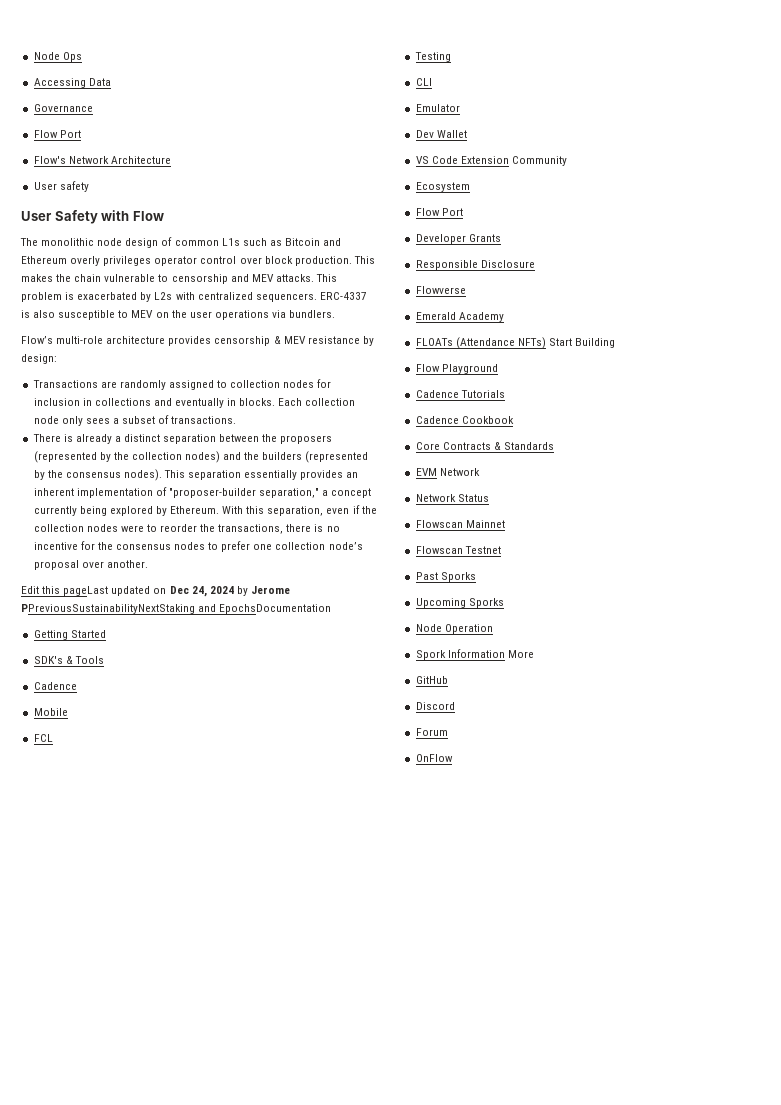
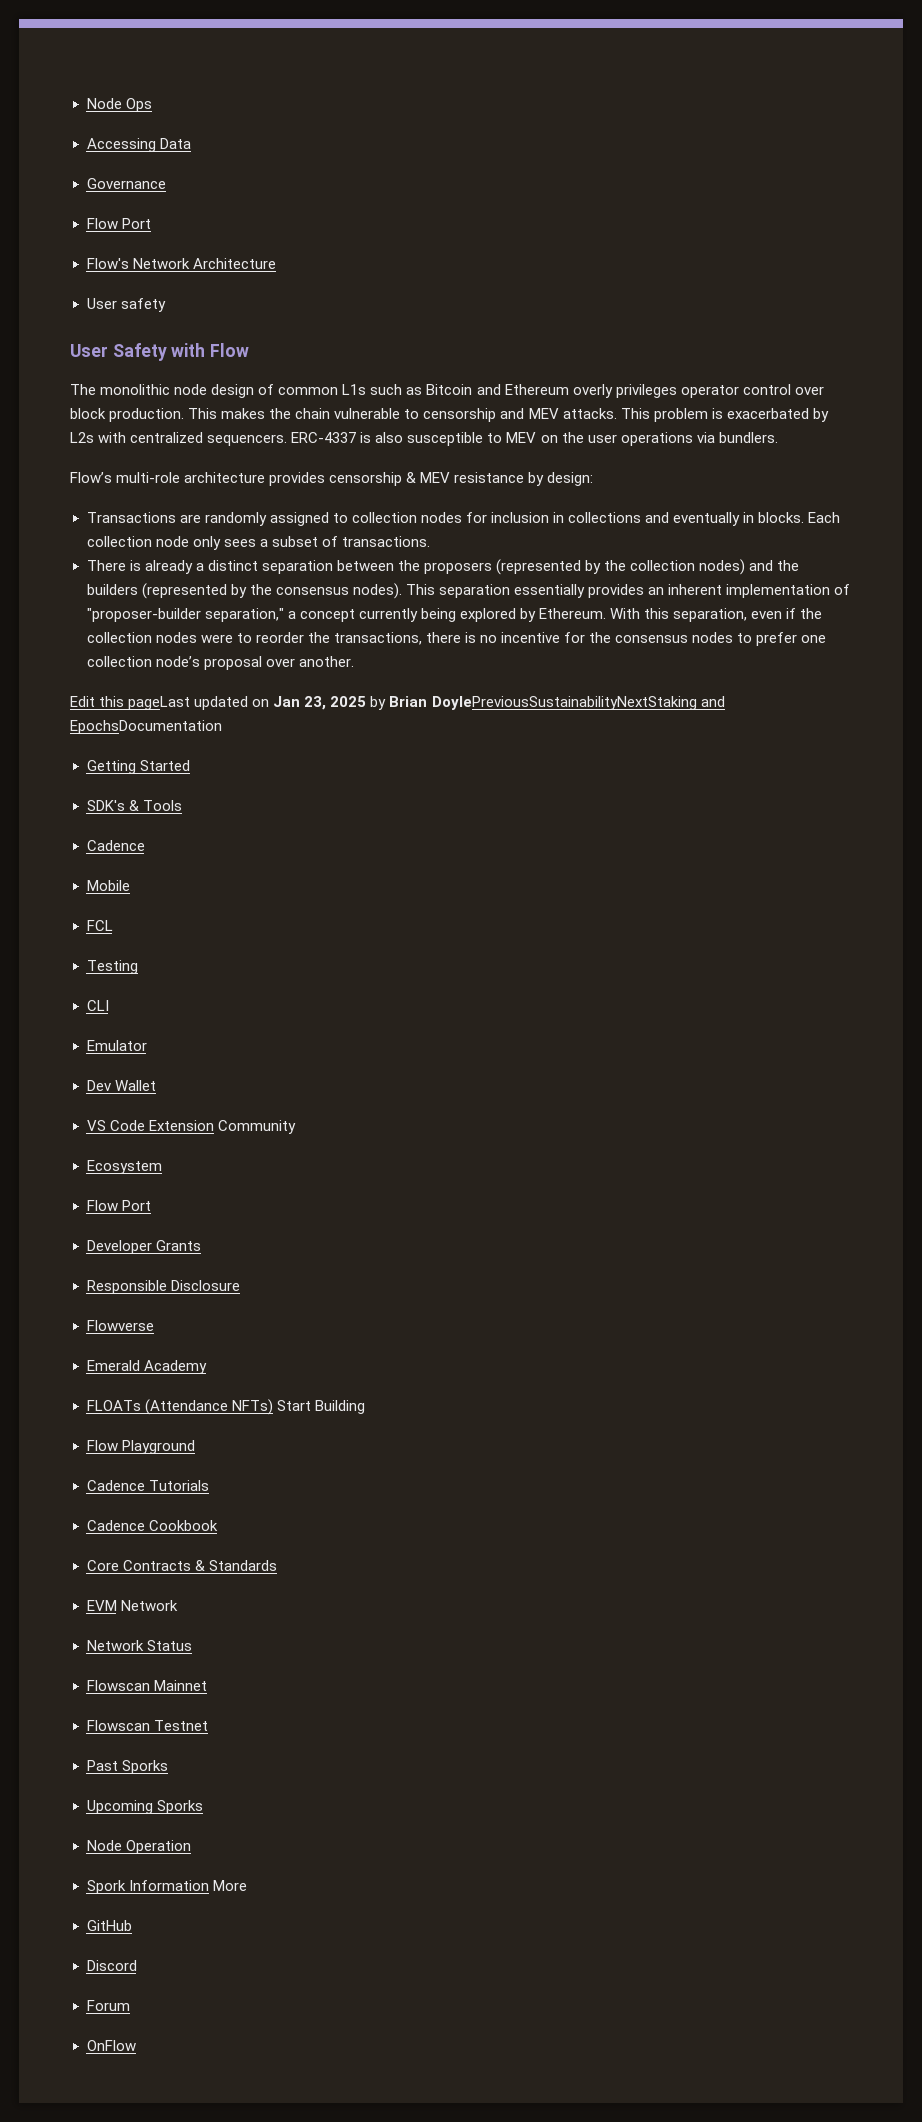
[169,586,290,597] [21,604,195,614] Dec 24, 2024 by Jerome PPreviousSustainabilityNextStaking -> [273,696,697,710] Jan 23, 2025 by Brian DoylePreviousSustainabilityNextStaking

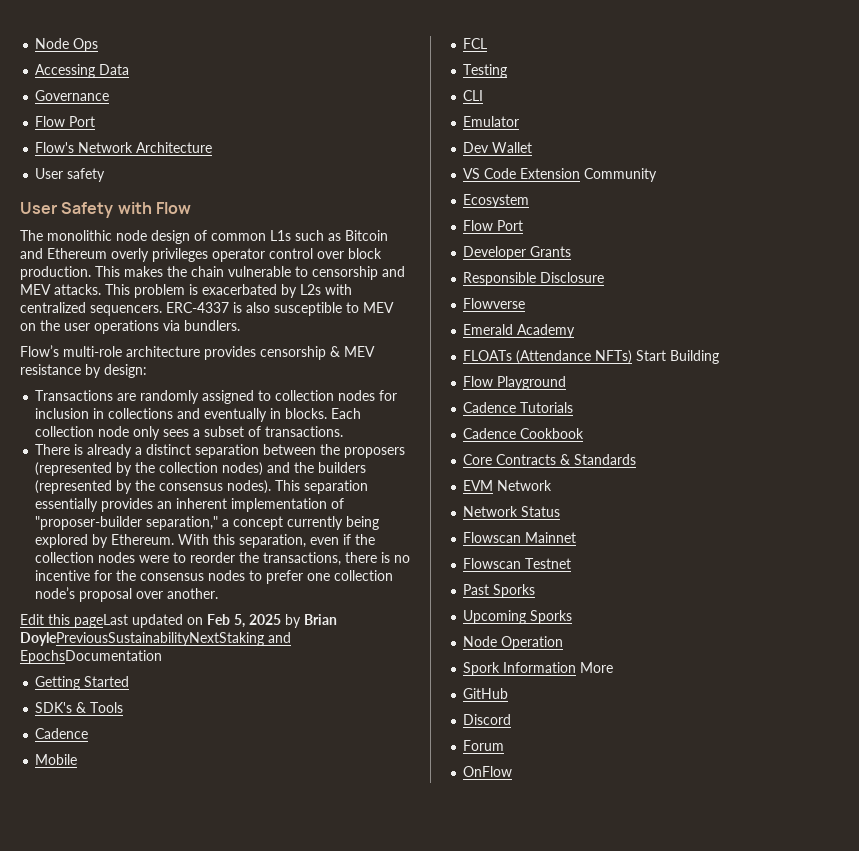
[273,696,327,710] Jan 23, -> [207,614,245,628] Feb 5,

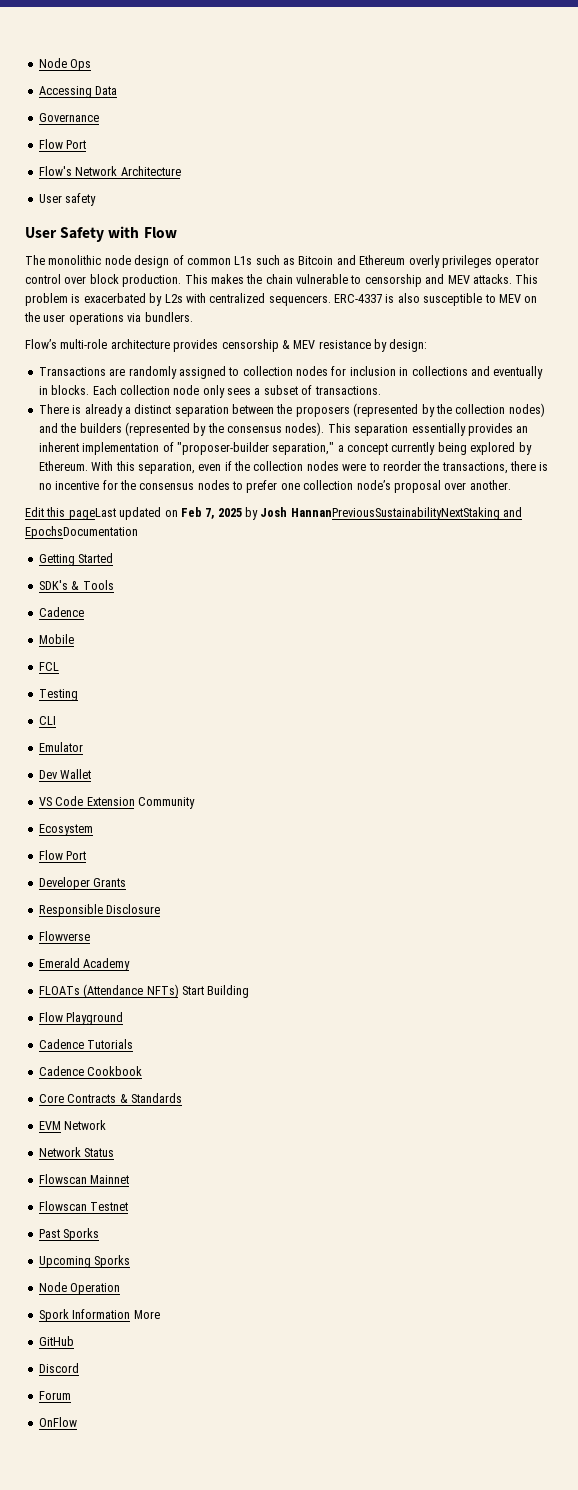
[234,614,245,628] 5, -> [205,508,215,519] 7,
[304,614,337,625] [20,632,264,646] Brian DoylePreviousSustainabilityNextStaking -> [260,507,500,520] Josh HannanPreviousSustainabilityNextStaking

